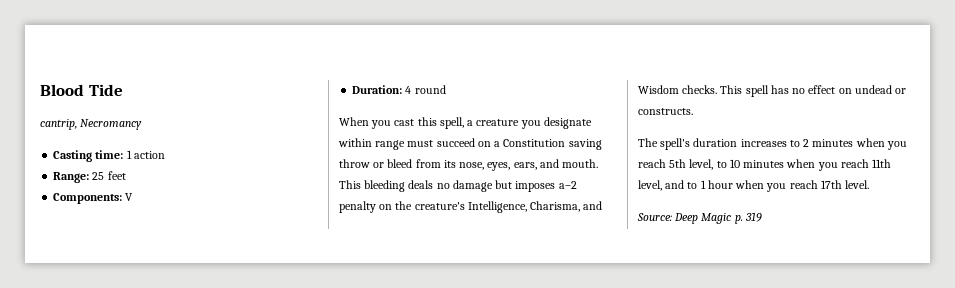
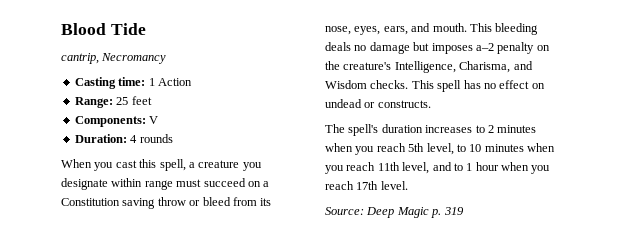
[133,151,165,159] action -> [157,78,192,86] Action
[414,85,446,94] round -> [139,134,173,143] rounds

